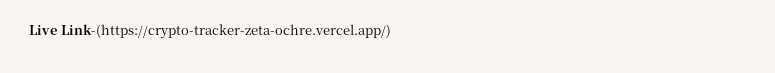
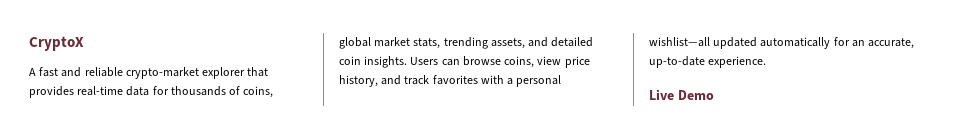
[29,24,391,39] Live Link-(https://crypto-tracker-zeta-ochre.vercel.app/) -> [29,36,84,51] [29,67,269,79] [29,86,274,98] [339,37,594,49] [339,56,590,68] [339,75,562,87] [649,37,915,49] [649,56,767,68] [649,89,714,100] CryptoX // A fast and reliable crypto-market explorer that provides real-time data for thousands of coins, global market stats, trending assets, and detailed coin insights. Users can browse coins, view price history, and track favorites with a personal wishlist—all updated automatically for an accurate, up-to-date experience. // Live Demo

